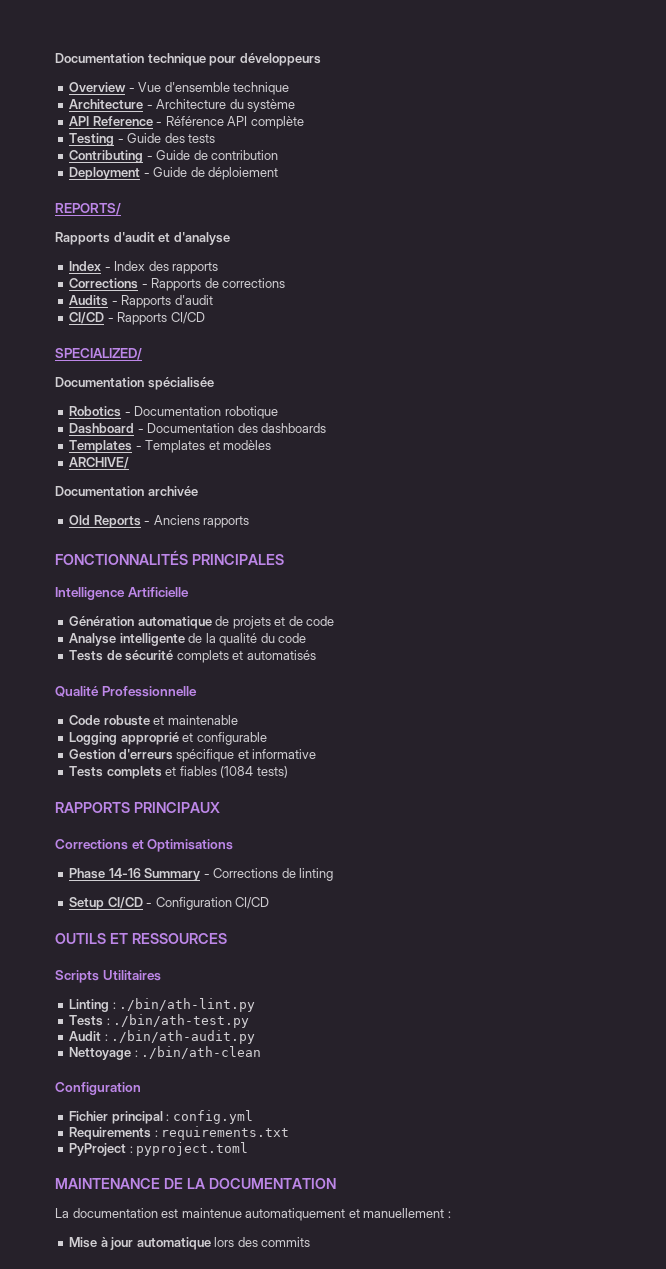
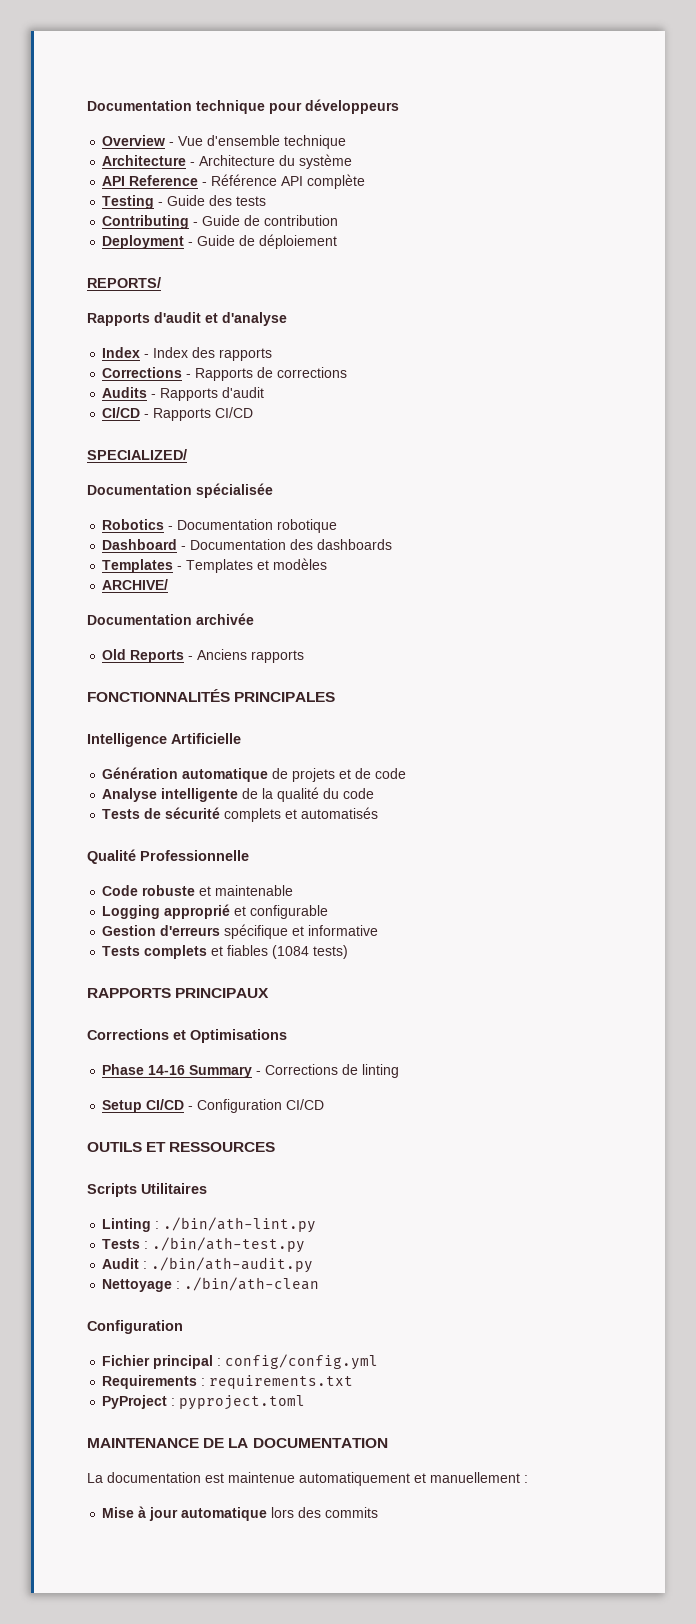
[172,1110,253,1124] config.yml -> [225,1354,379,1370] config/config.yml

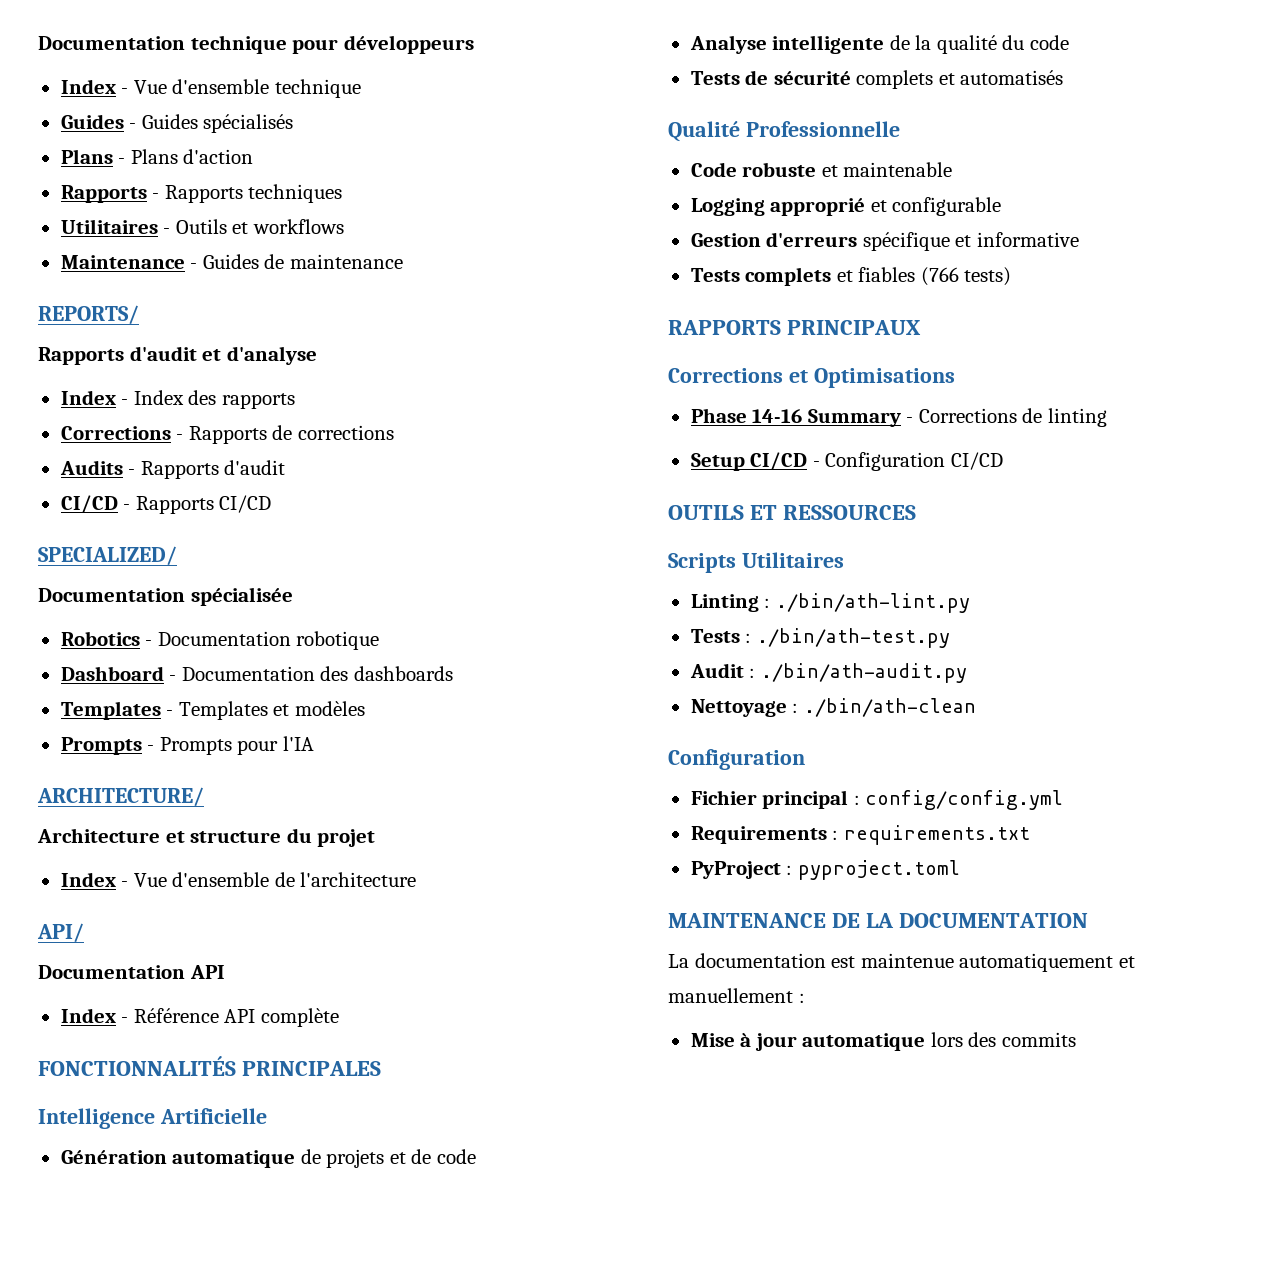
[102,135,166,146] Overview -> [60,79,116,94] Index
[102,154,353,169] [102,174,366,189] [102,195,267,209] [102,215,339,229] [102,234,338,249] Architecture - Architecture du système // API Reference - Référence API complète // Testing - Guide des tests // Contributing - Guide de contribution // Deployment - Guide de déploiement -> [60,114,294,133] [60,149,254,164] [60,184,343,203] [60,219,344,234] [60,254,403,269] Guides - Guides spécialisés // Plans - Plans d'action // Rapports - Rapports techniques // Utilitaires - Outils et workflows // Maintenance - Guides de maintenance
[102,579,169,590] [87,613,254,625] [102,649,305,663] ARCHIVE/ // Documentation archivée // Old Reports - Anciens rapports -> [60,736,314,755] [37,787,204,807] [37,828,376,847] [60,872,417,887] [37,923,84,943] [38,965,225,979] [60,1008,339,1027] Prompts - Prompts pour l'IA // ARCHITECTURE/ // Architecture et structure du projet // Index - Vue d'ensemble de l'architecture // API/ // Documentation API // Index - Référence API complète
[272,945,310,959] (1084 -> [920,267,959,286] (766

